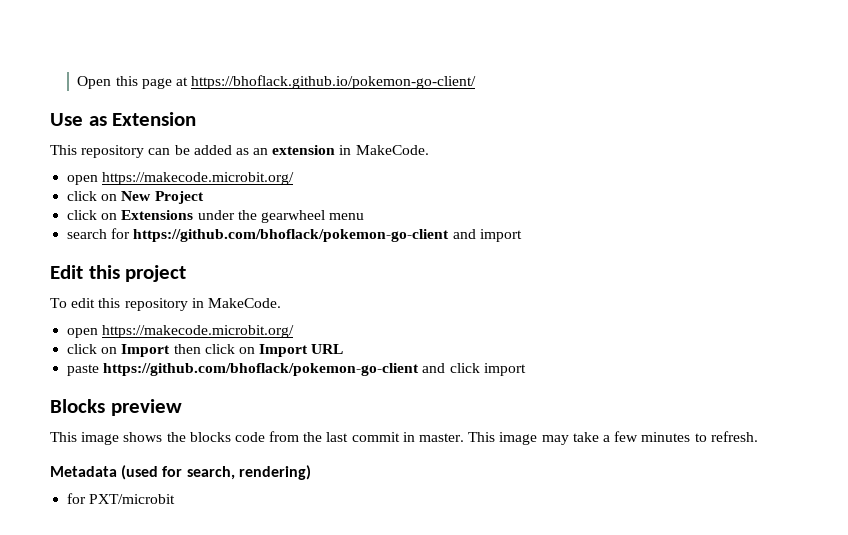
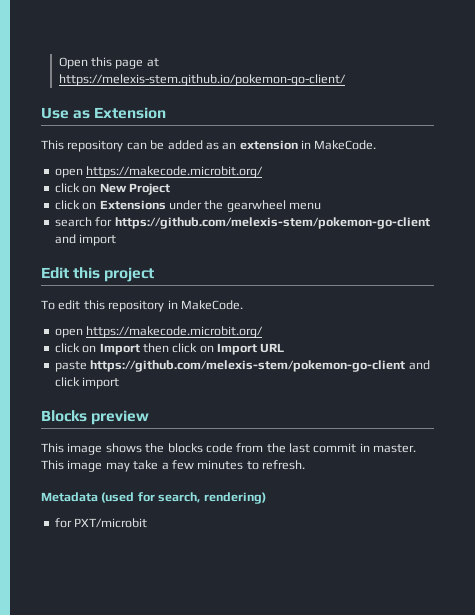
[191,75,477,89] https://bhoflack.github.io/pokemon-go-client/ -> [58,74,346,86] https://melexis-stem.github.io/pokemon-go-client/
[133,229,450,242] https://github.com/bhoflack/pokemon-go-client -> [114,217,430,229] https://github.com/melexis-stem/pokemon-go-client
[103,363,420,376] https://github.com/bhoflack/pokemon-go-client -> [90,360,406,372] https://github.com/melexis-stem/pokemon-go-client

